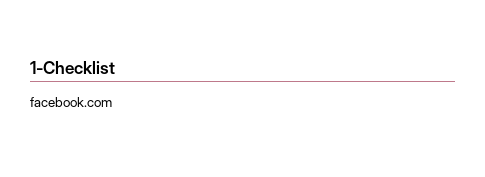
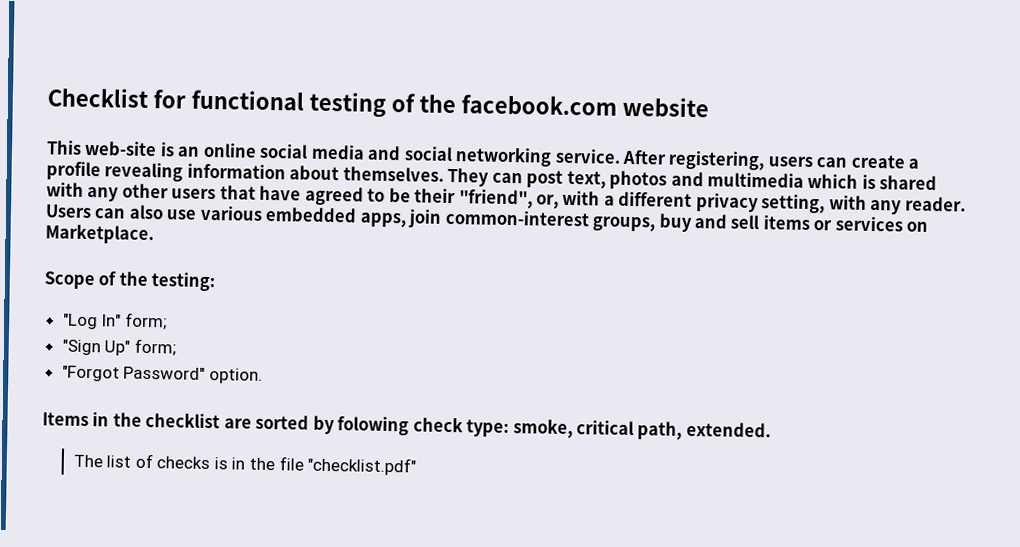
[30,61,115,74] [30,97,112,107] 1-Checklist // facebook.com -> [47,87,709,118] [46,140,920,171] [46,161,938,191] [46,182,966,215] [45,204,929,233] [45,224,154,245] [44,271,216,292] [62,312,167,330] [61,338,176,356] [61,365,263,384] [42,412,771,440] [72,453,417,476] Сhecklist for functional testing of the facebook.com website // This web-site is an online social media and social networking service. After registering, users can create a profile revealing information about themselves. They can post text, photos and multimedia which is shared with any other users that have agreed to be their "friend", or, with a different privacy setting, with any reader. Users can also use various embedded apps, join common-interest groups, buy and sell items or services on Marketplace. // Scope of the testing: // "Log In" form; // "Sign Up" form; // "Forgot Password" option. // Items in the checklist are sorted by folowing check type: smoke, critical path, extended. // The list of checks is in the file "checklist.pdf"

